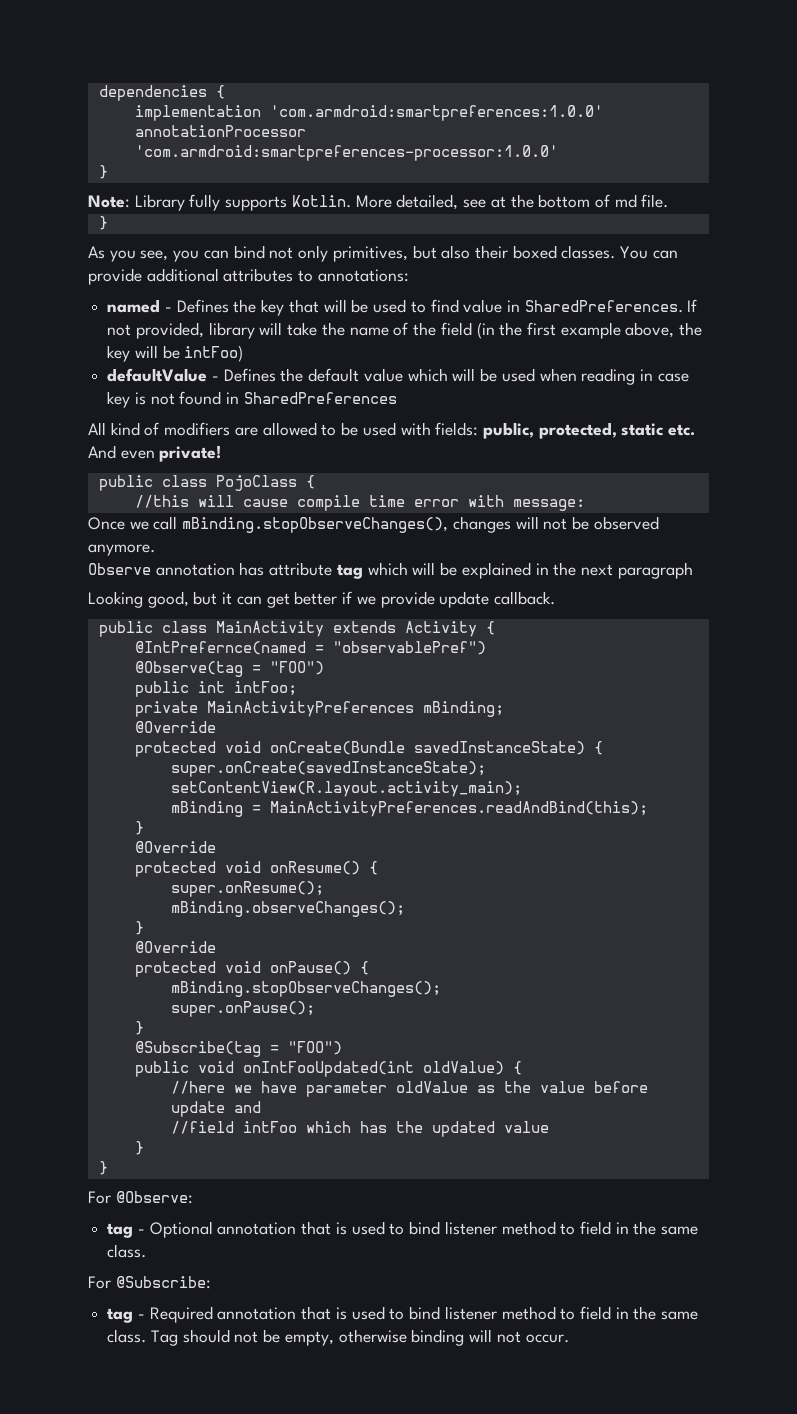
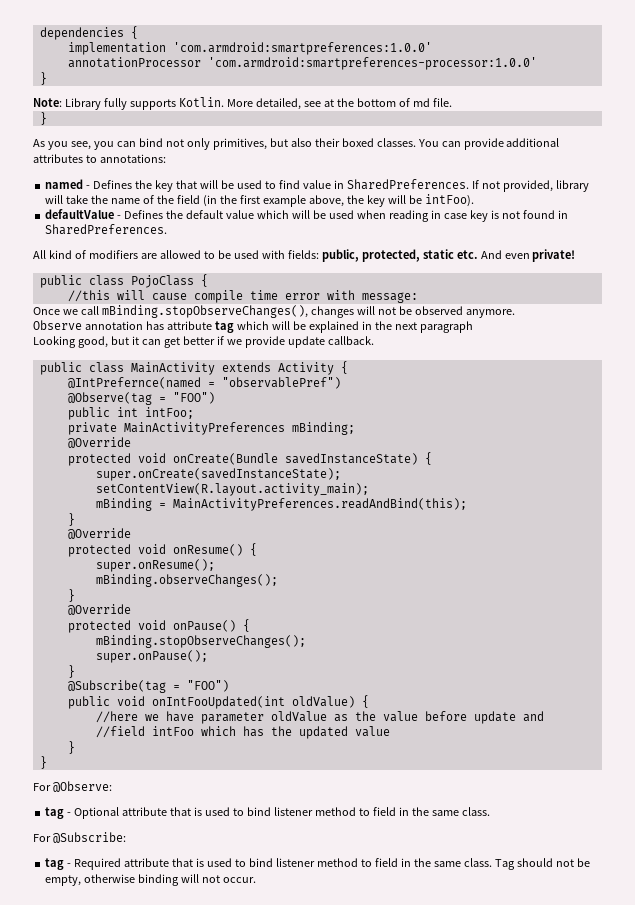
[184,345,244,362] intFoo) -> [424,194,474,207] intFoo).
[243,392,397,404] SharedPreferences -> [45,224,168,235] SharedPreferences.
[217,1222,297,1235] annotation -> [122,807,168,816] attribute
[217,1307,297,1320] annotation -> [124,858,170,867] attribute

